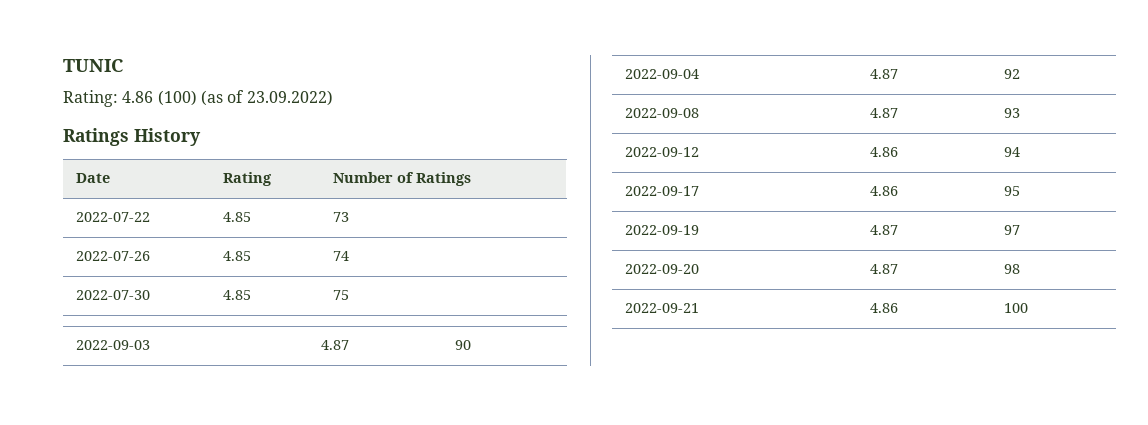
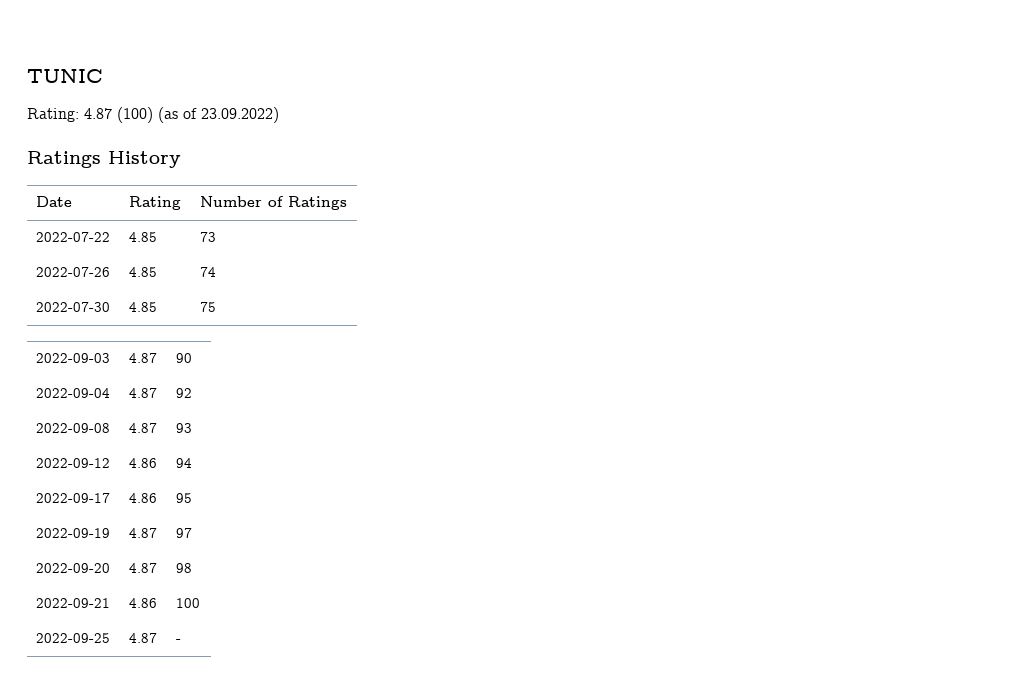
[122,91,154,103] 4.86 -> [84,108,112,119] 4.87
(1028, 308) none -> [36,633,111,643] [129,633,158,643] [176,639,182,643] // 2022-09-25 | 4.87 | -

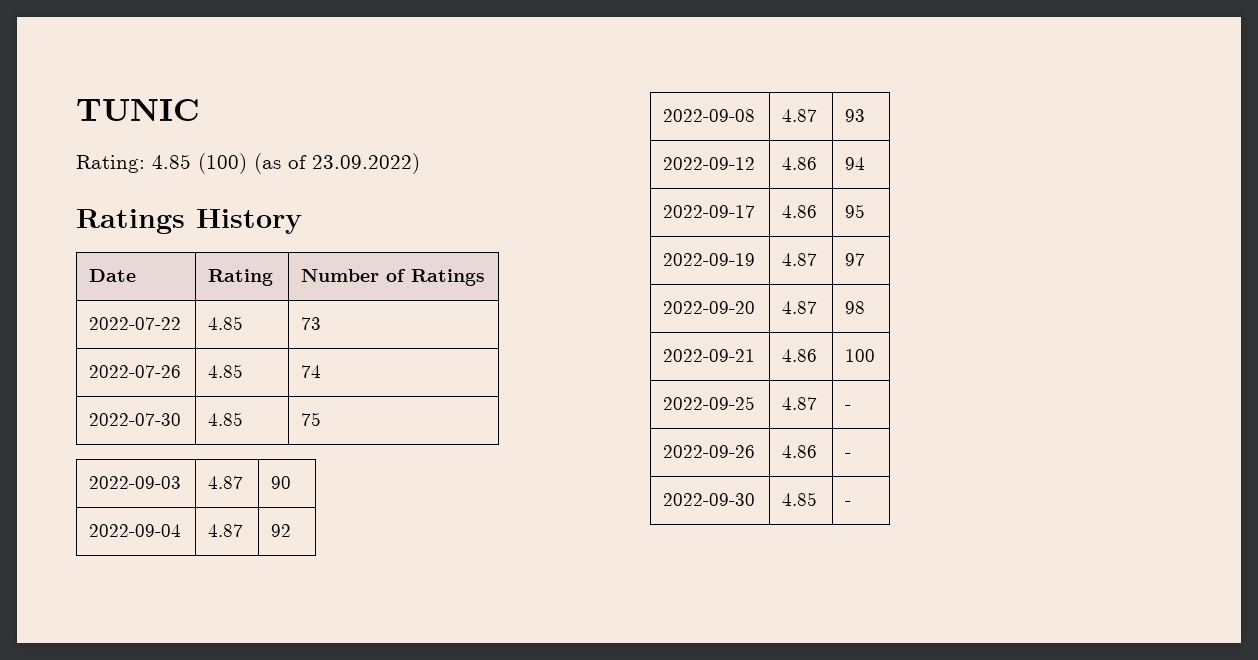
[84,108,112,119] 4.87 -> [152,154,191,169] 4.85
(182, 641) none -> [663,445,756,458] [782,445,818,458] [845,453,852,458] [663,493,756,506] [782,492,818,506] [845,501,852,506] // 2022-09-26 | 4.86 | - // 2022-09-30 | 4.85 | -

